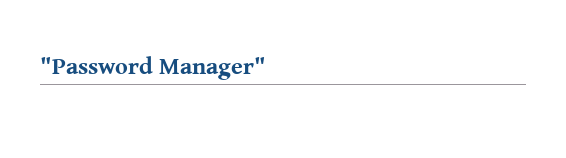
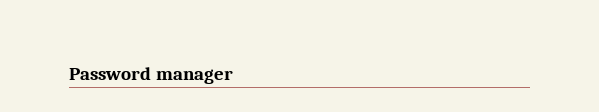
[40,56,267,80] "Password Manager" -> [69,67,233,84] Password manager

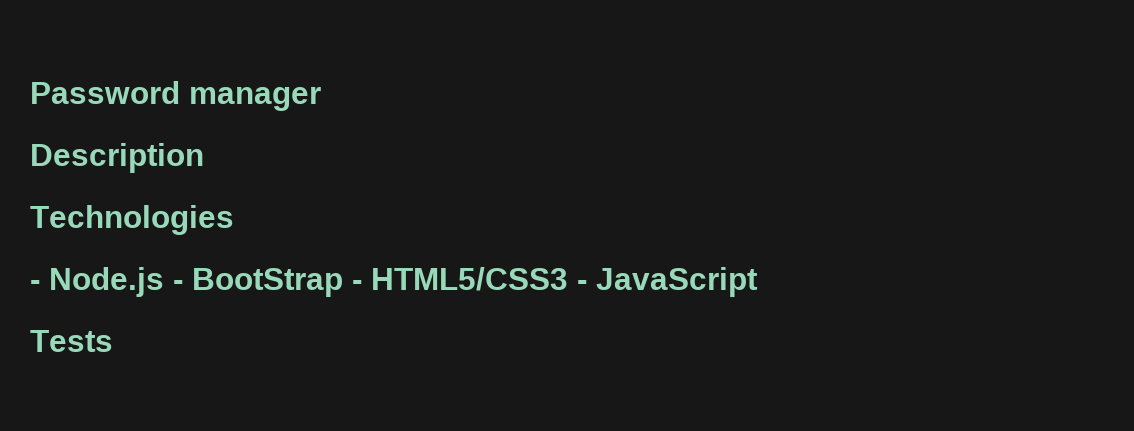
(233, 76) none -> [30,143,204,173] [30,205,234,235] [30,267,758,297] [30,330,113,352] // Description // Technologies // - Node.js - BootStrap - HTML5/CSS3 - JavaScript // Tests

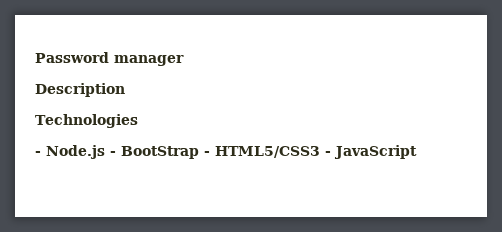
[30,330,113,352] // Tests -> (417, 152) none

